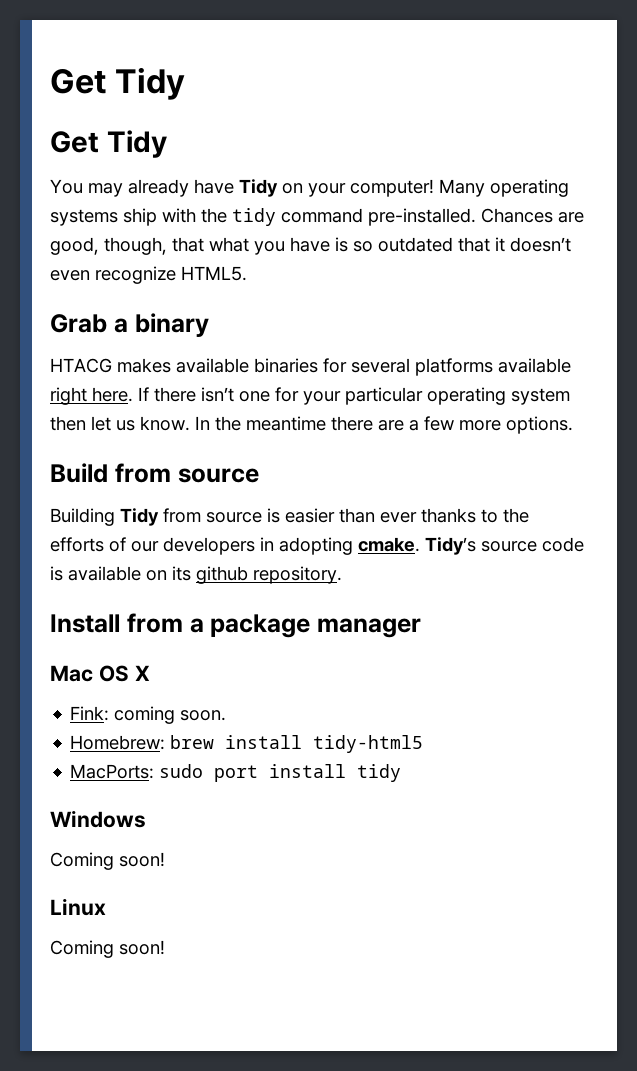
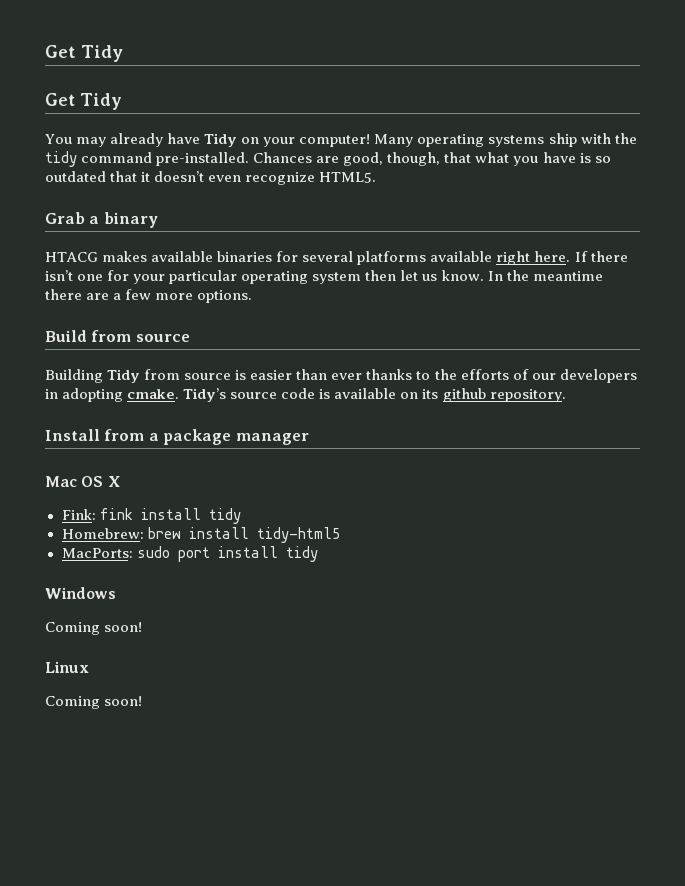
[114,706,227,724] coming soon. -> [99,508,241,524] fink install tidy

